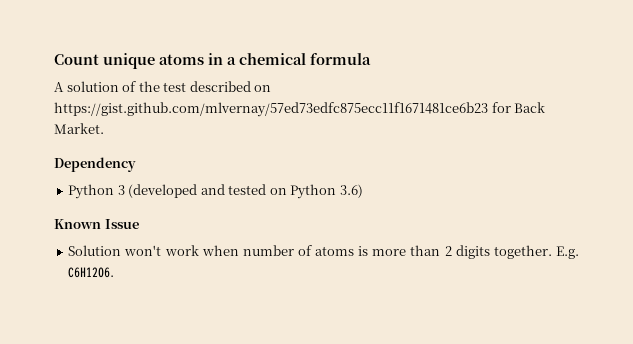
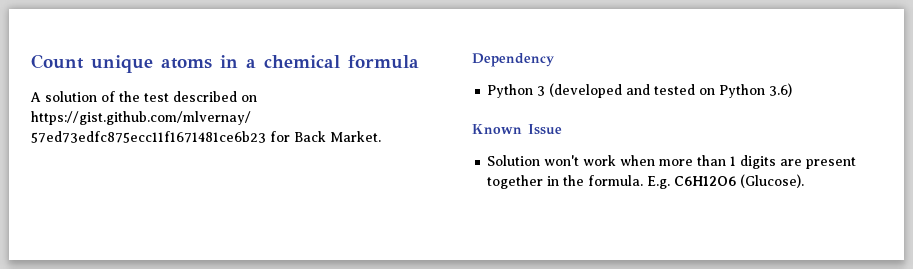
[242,245,579,259] [68,267,115,278] number of atoms is more than 2 digits together. E.g. C6H12O6. -> [659,155,857,169] [487,174,805,189] more than 1 digits are present together in the formula. E.g. C6H12O6 (Glucose).

